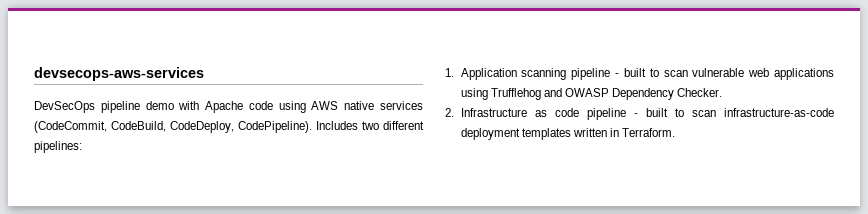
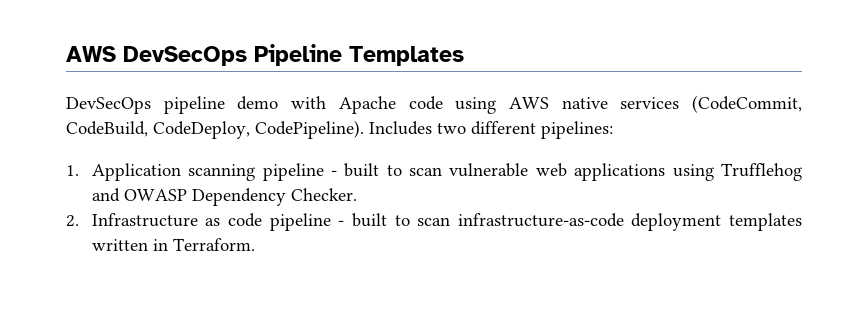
[34,67,204,81] devsecops-aws-services -> [66,44,464,66] AWS DevSecOps Pipeline Templates

